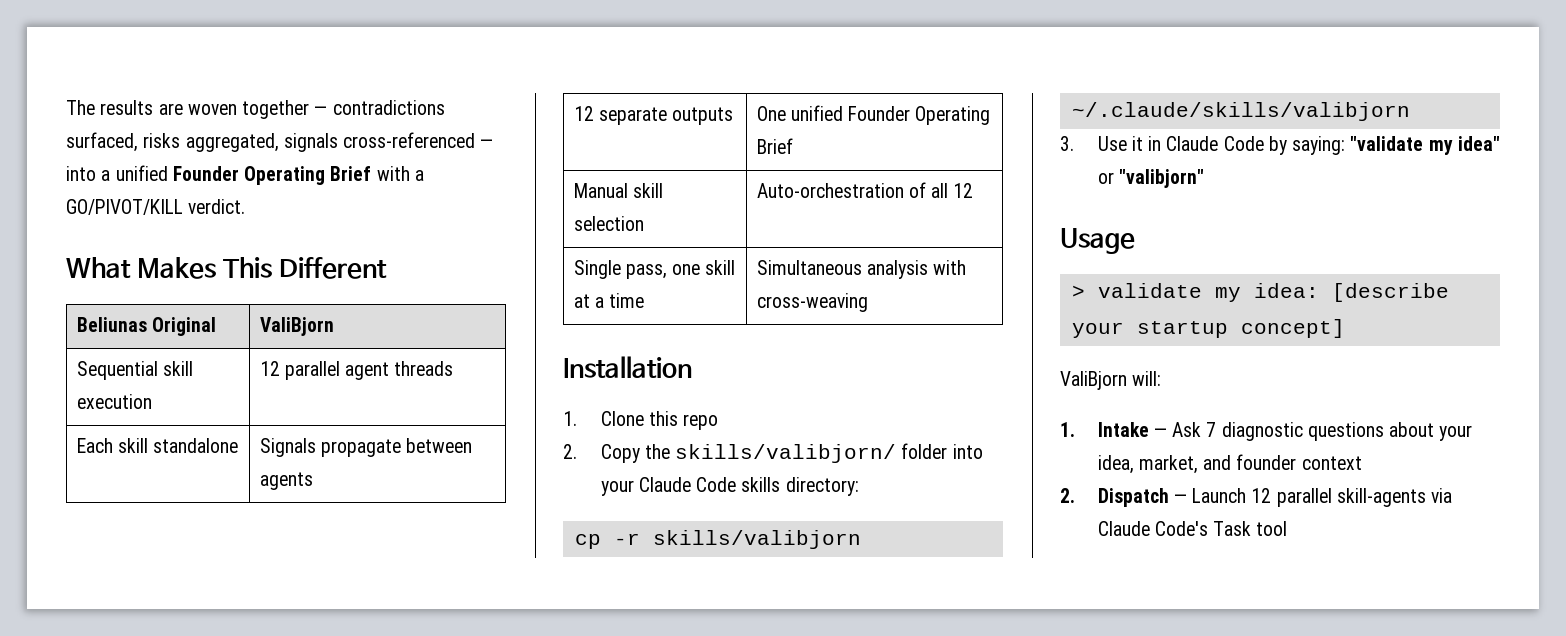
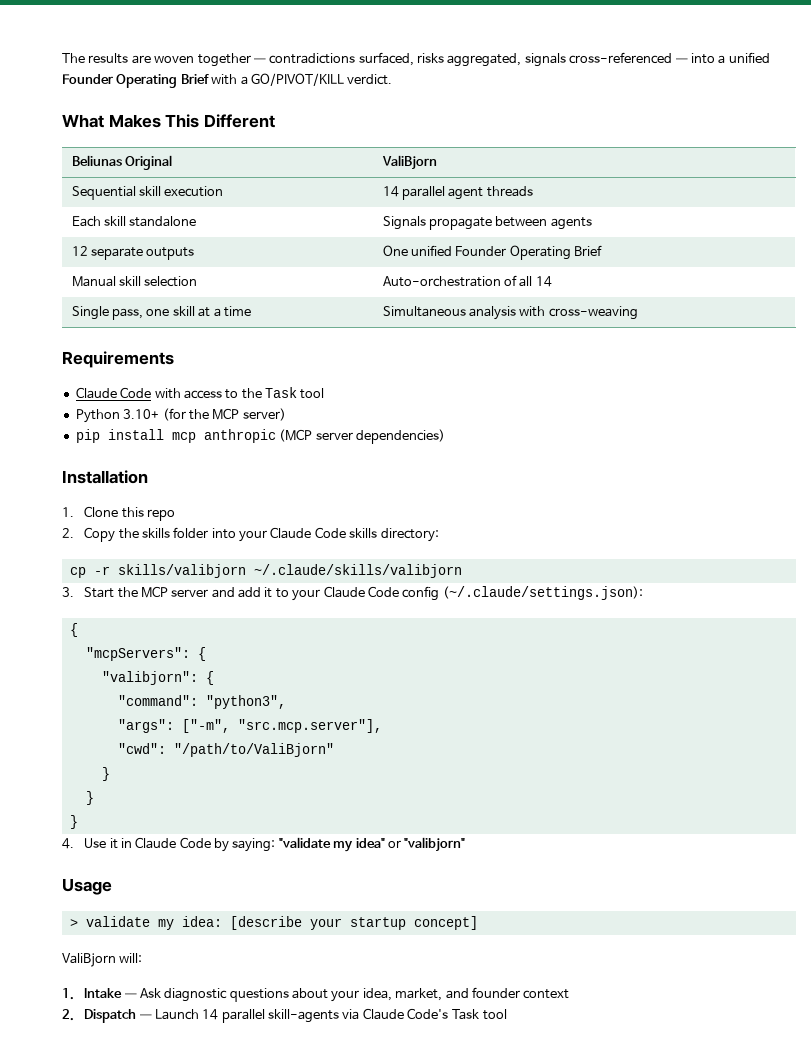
[259,361,280,376] 12 -> [382,186,399,197] 14
[953,183,974,198] 12 -> [535,276,552,287] 14
(868, 302) none -> [62,351,174,368] [75,387,325,399] [75,408,286,423] [75,429,445,444] // Requirements // Claude Code with access to the Task tool // Python 3.10+ (for the MCP server) // pip install mcp anthropic (MCP server dependencies)
[675,444,897,463] skills/valibjorn/ -> [141,528,170,538] skills
(1074, 143) none -> [84,586,643,601] [69,623,78,637] [85,647,206,661] [101,671,214,685] [117,695,286,709] [117,719,382,733] [117,743,334,757] [101,767,110,781] [85,791,94,805] [69,815,78,829] [62,838,74,849] Start the MCP server and add it to your Claude Code config (~/.claude/settings.json): // { // "mcpServers": { // "valibjorn": { // "command": "python3", // "args": ["-m", "src.mcp.server"], // "cwd": "/path/to/ValiBjorn" // } // } // } // 4.
[1206,422,1217,437] 7 -> (161, 993) none
[1251,488,1272,503] 12 -> [202,1009,219,1020] 14

